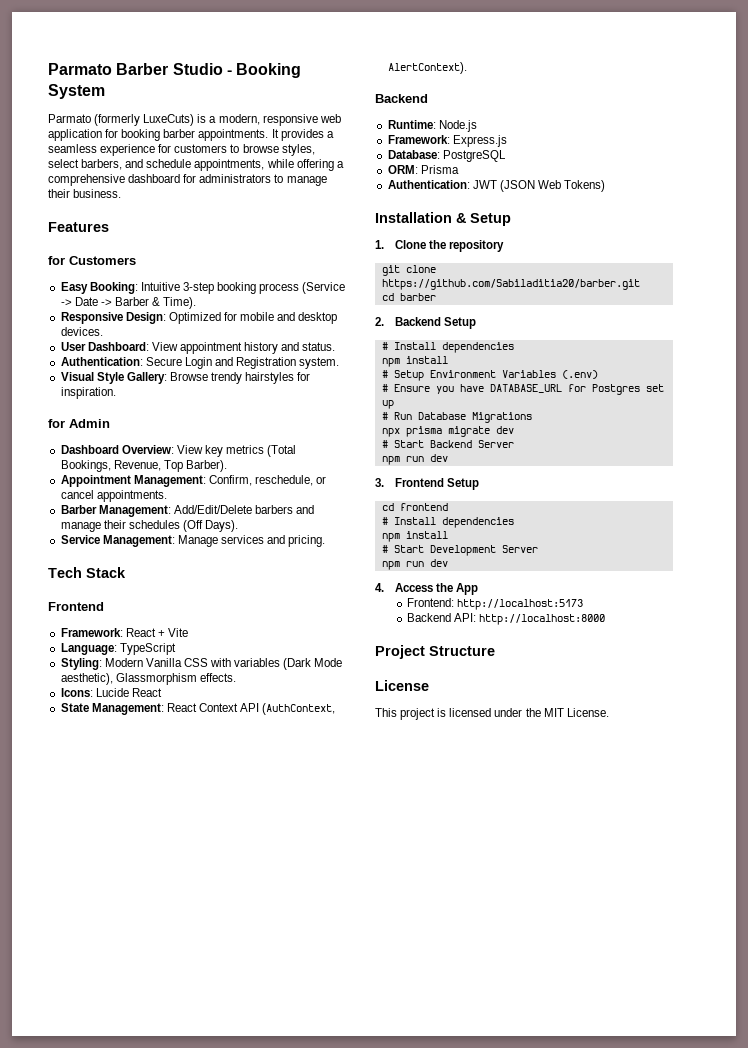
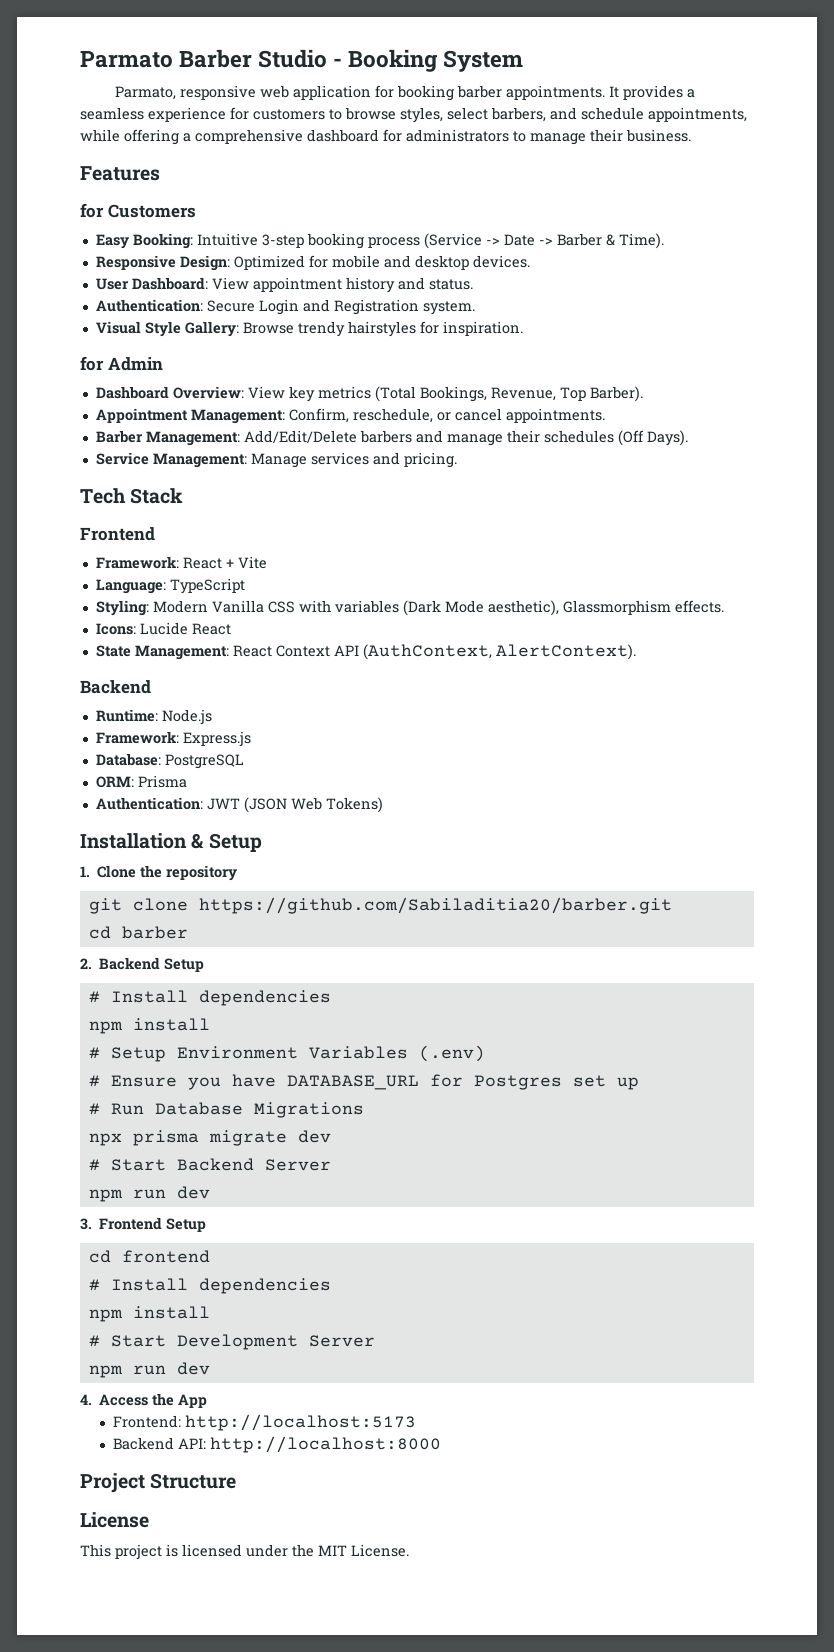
[48,114,260,126] Parmato (formerly LuxeCuts) is a modern, -> [114,86,176,100] Parmato,

